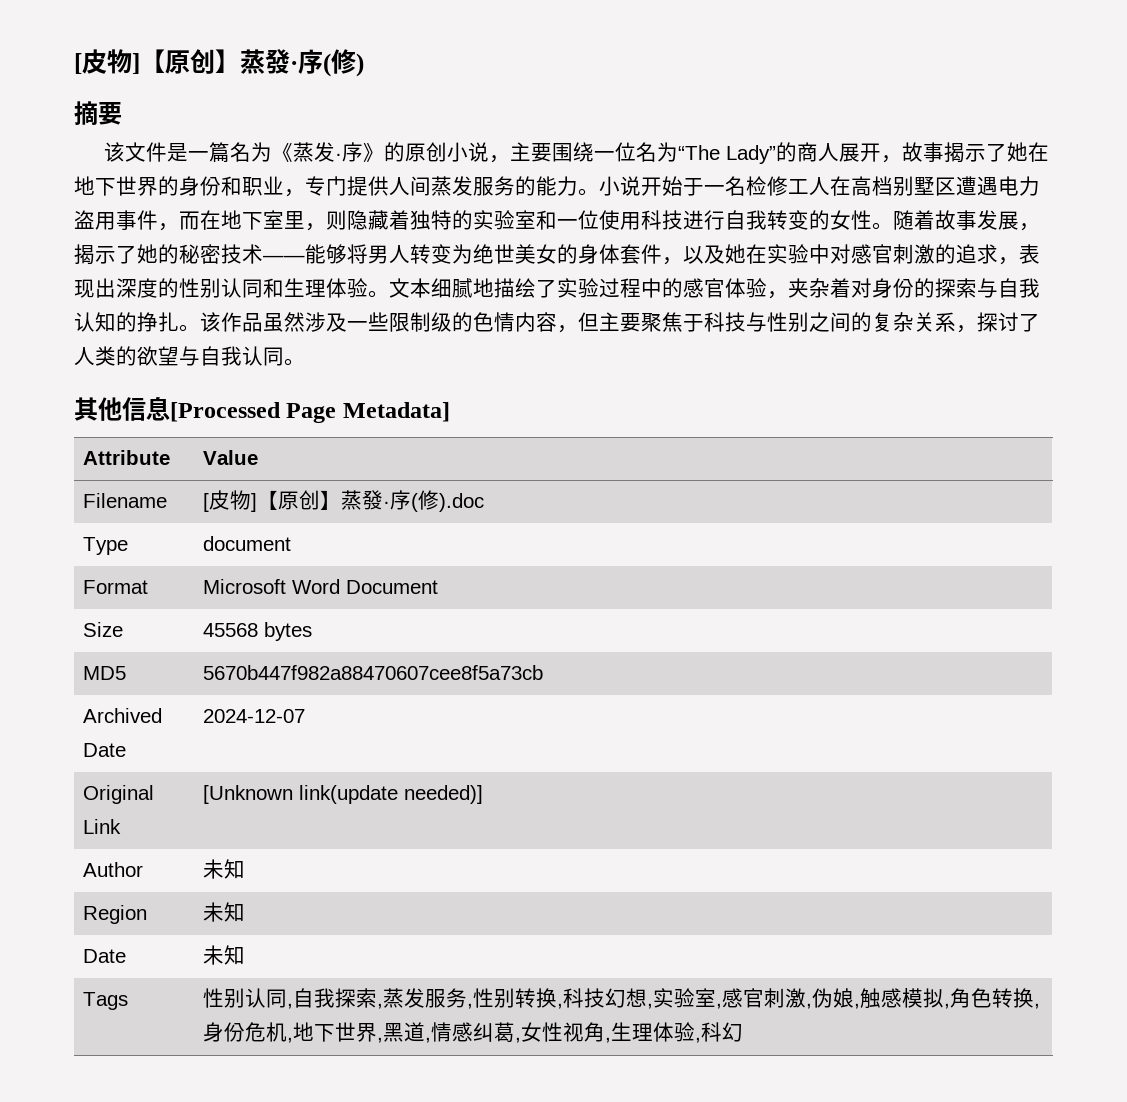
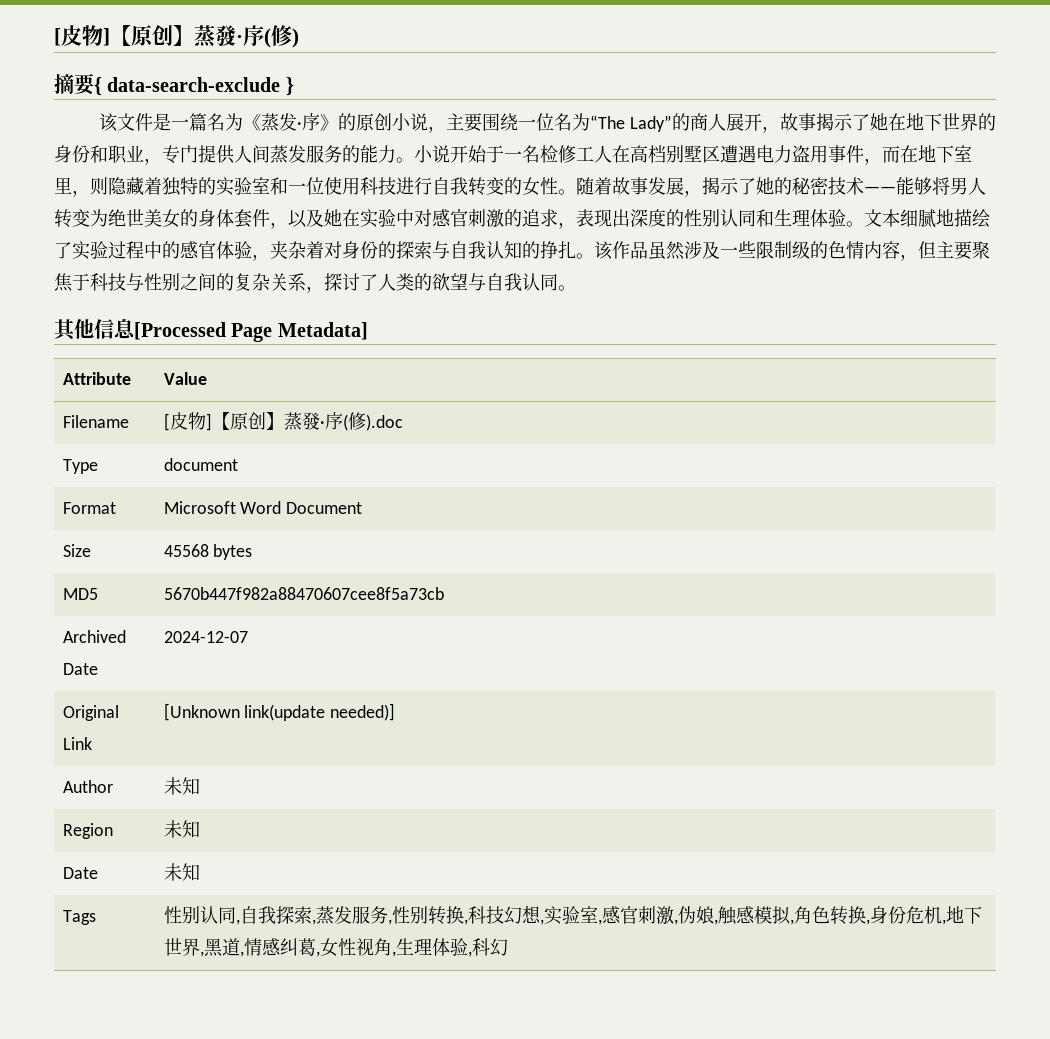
(122, 113) none -> [94,77,294,96] { data-search-exclude }

